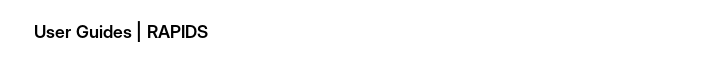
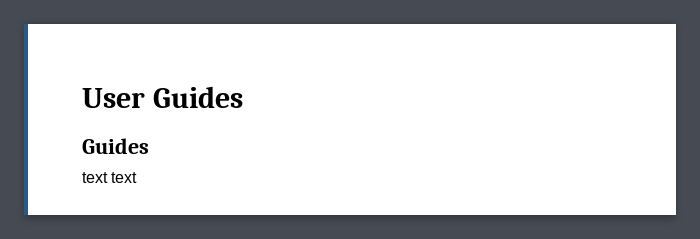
[136,21,209,42] | RAPIDS -> [82,138,149,154] [82,172,138,183] // Guides // text text

